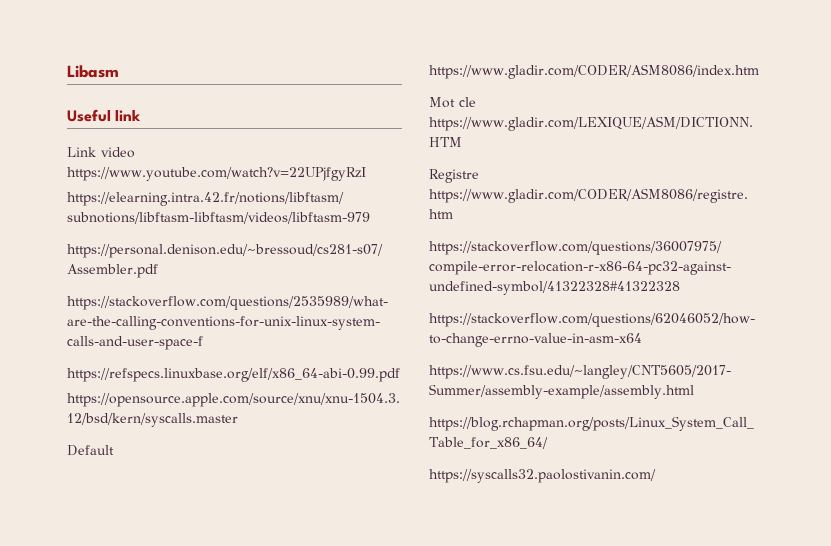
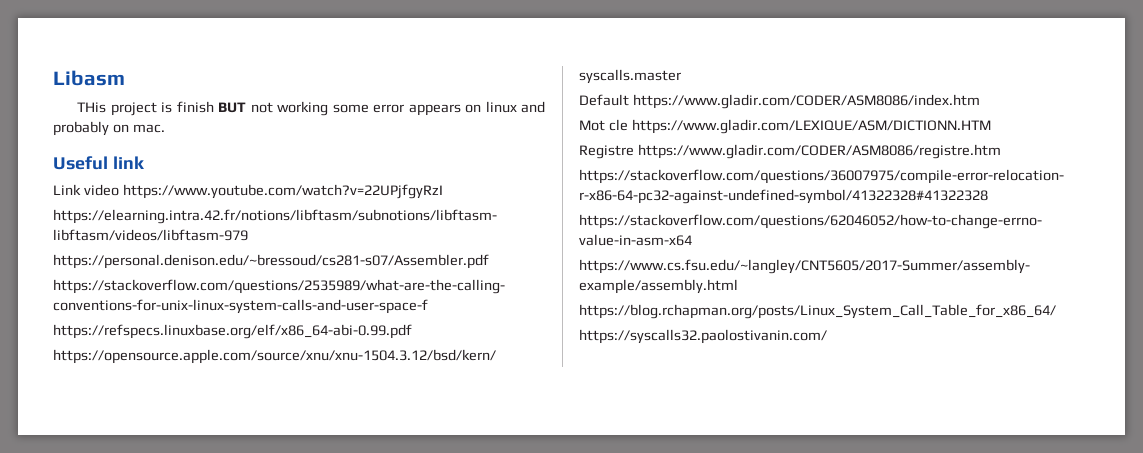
(119, 71) none -> [77,101,545,116] [53,121,165,136] // THis project is finish BUT not working some error appears on linux and probably on mac.

